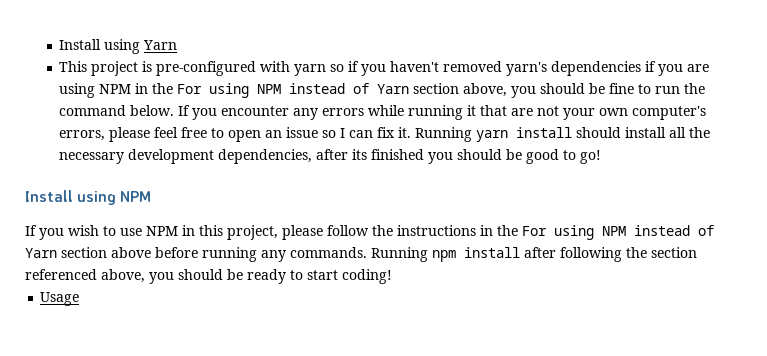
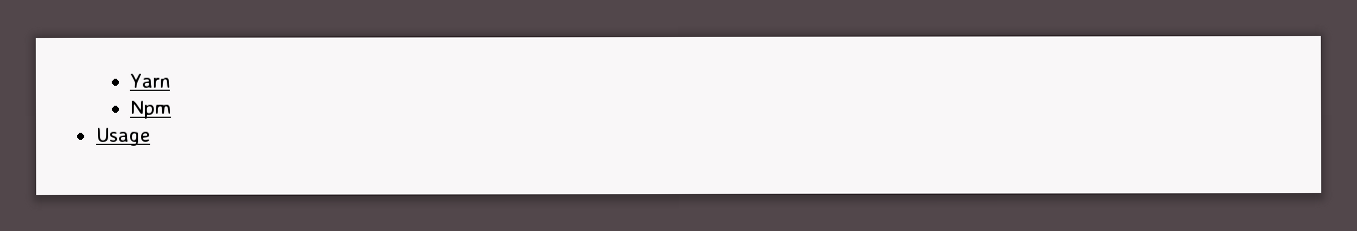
[59,39,141,54] Install using -> (129, 80) none
[59,61,710,76] [59,83,706,98] [59,105,707,120] [59,127,711,142] [59,149,602,164] [25,190,152,205] [25,225,714,240] [25,247,697,262] [25,269,392,284] This project is pre-configured with yarn so if you haven't removed yarn's dependencies if you are using NPM in the For using NPM instead of Yarn section above, you should be fine to run the command below. If you encounter any errors while running it that are not your own computer's errors, please feel free to open an issue so I can fix it. Running yarn install should install all the necessary development dependencies, after its finished you should be good to go! // Install using NPM // If you wish to use NPM in this project, please follow the instructions in the For using NPM instead of Yarn section above before running any commands. Running npm install after following the section referenced above, you should be ready to start coding! -> [129,100,173,119] Npm

